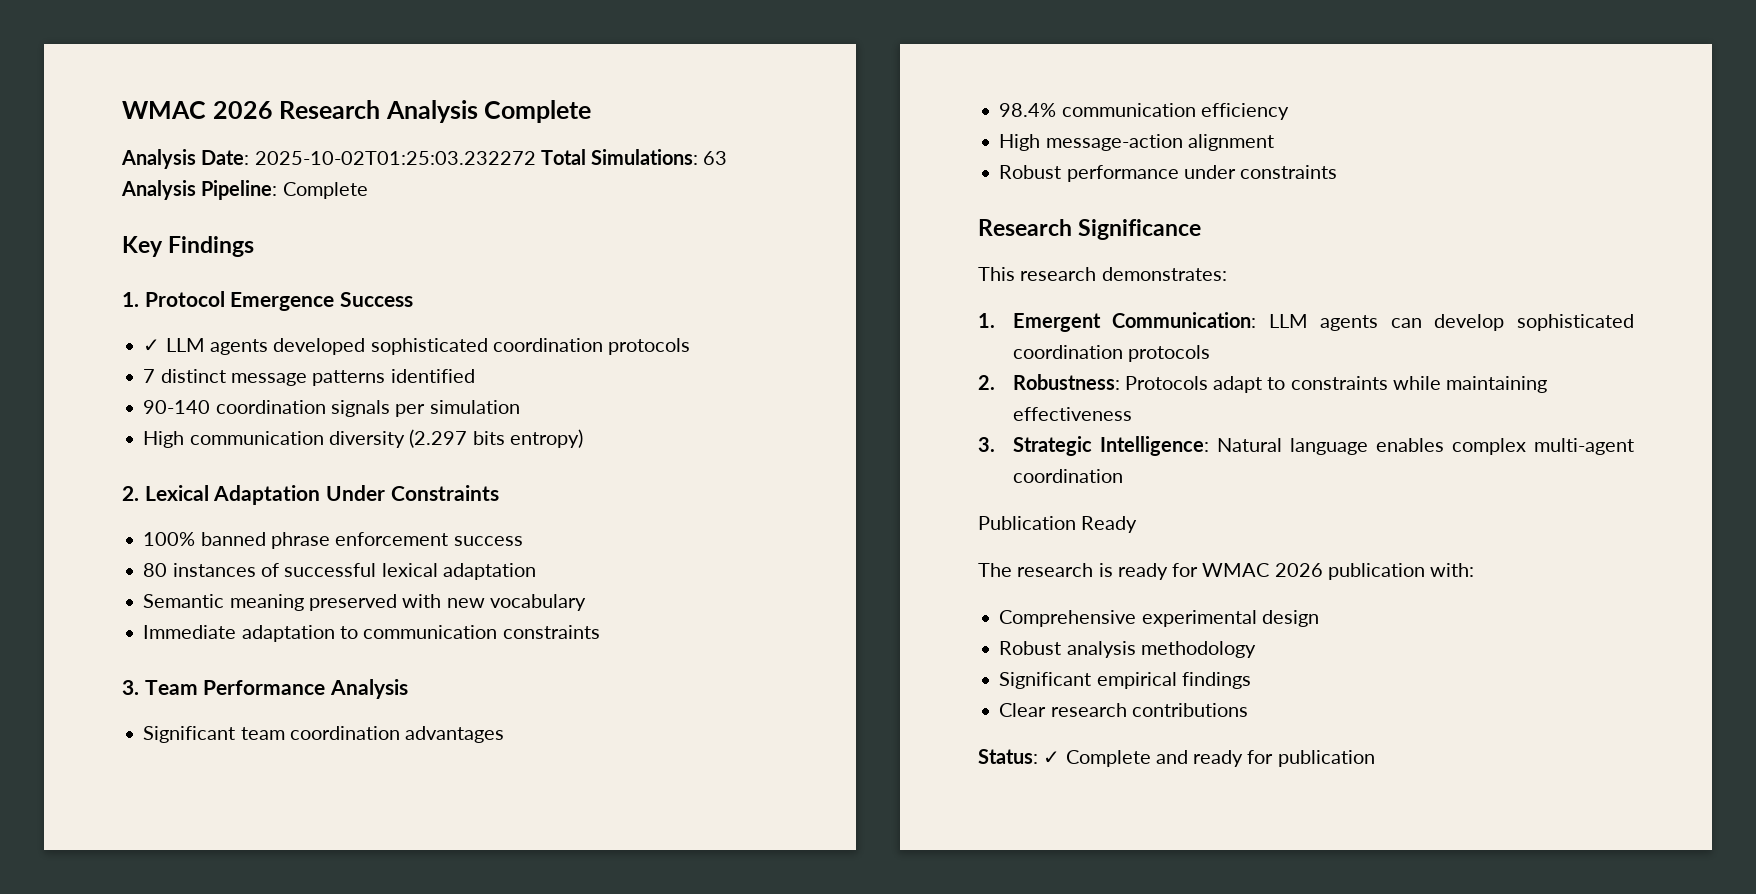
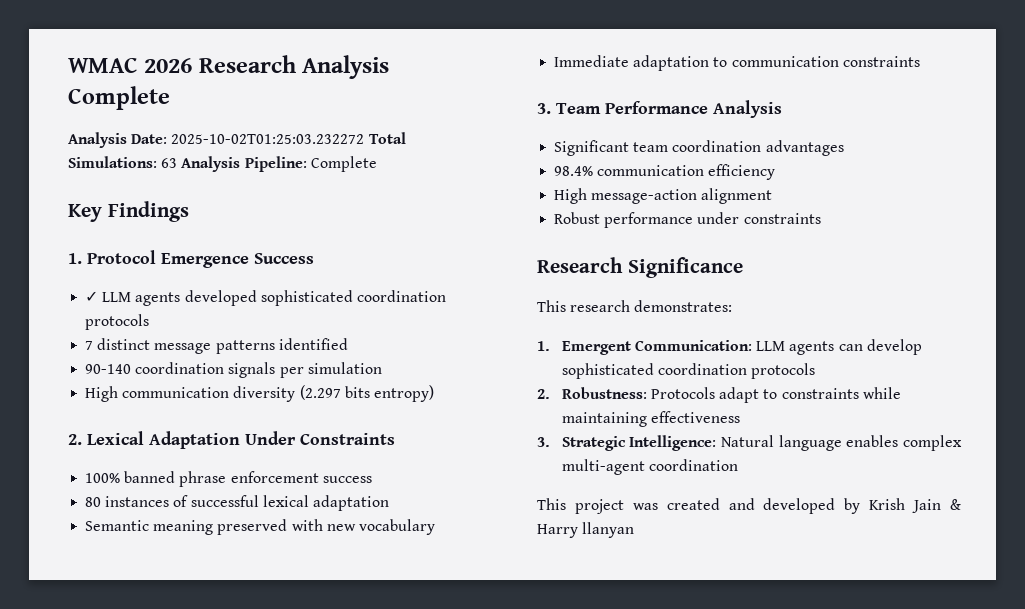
[978,516,1138,533] [978,563,1475,580] [999,610,1319,627] [999,641,1256,658] [999,672,1251,689] [999,703,1248,717] [978,749,1375,767] Publication Ready // The research is ready for WMAC 2026 publication with: // Comprehensive experimental design // Robust analysis methodology // Significant empirical findings // Clear research contributions // Status: ✓ Complete and ready for publication -> [537,498,962,514] [537,522,635,538] This project was created and developed by Krish Jain & Harry llanyan

